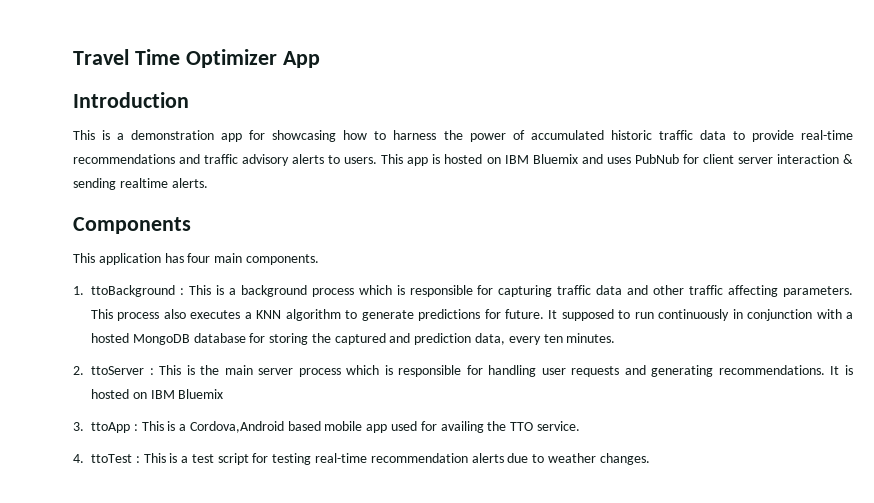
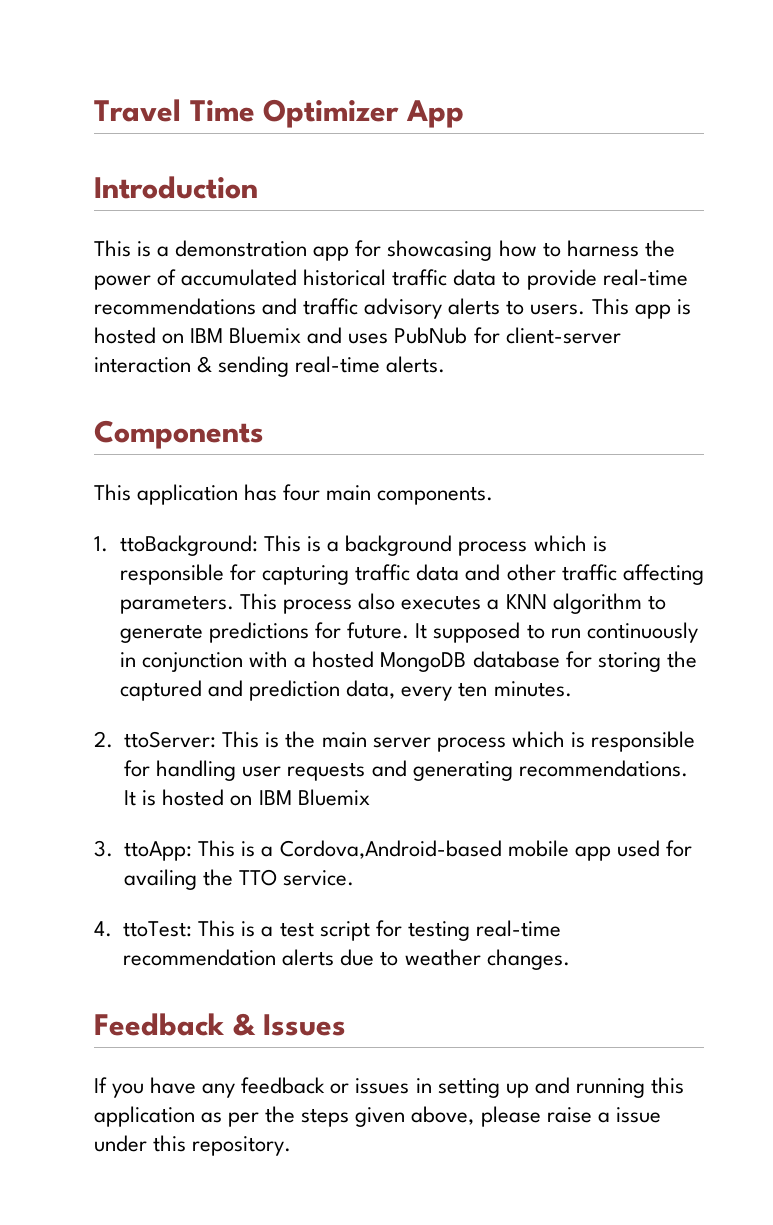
[610,130,652,140] historic -> [303,269,387,286] historical
[702,154,773,164] client server -> [505,327,621,344] client-server
[119,178,168,188] realtime -> [295,356,381,373] real-time
[91,285,184,297] ttoBackground : -> [120,535,259,556] ttoBackground:
[91,366,154,375] ttoServer : -> [124,731,217,748] ttoServer:
[91,421,321,433] ttoApp : This is a Cordova,Android based -> [124,840,502,861] ttoApp: This is a Cordova,Android-based
[91,454,140,463] ttoTest : -> [123,921,193,937] ttoTest:
(650, 459) none -> [94,1013,347,1036] [94,1077,684,1098] [94,1106,661,1127] [94,1135,292,1156] // Feedback & Issues // If you have any feedback or issues in setting up and running this application as per the steps given above, please raise a issue under this repository.

